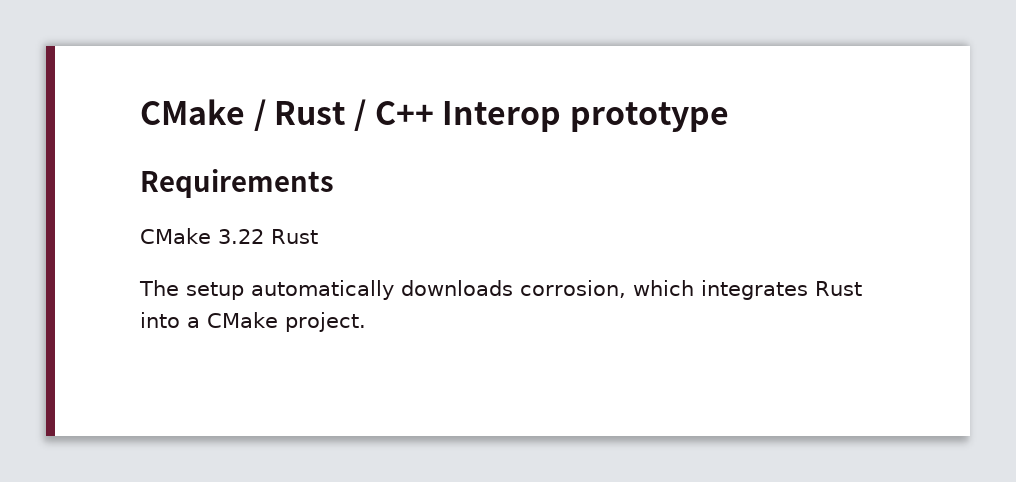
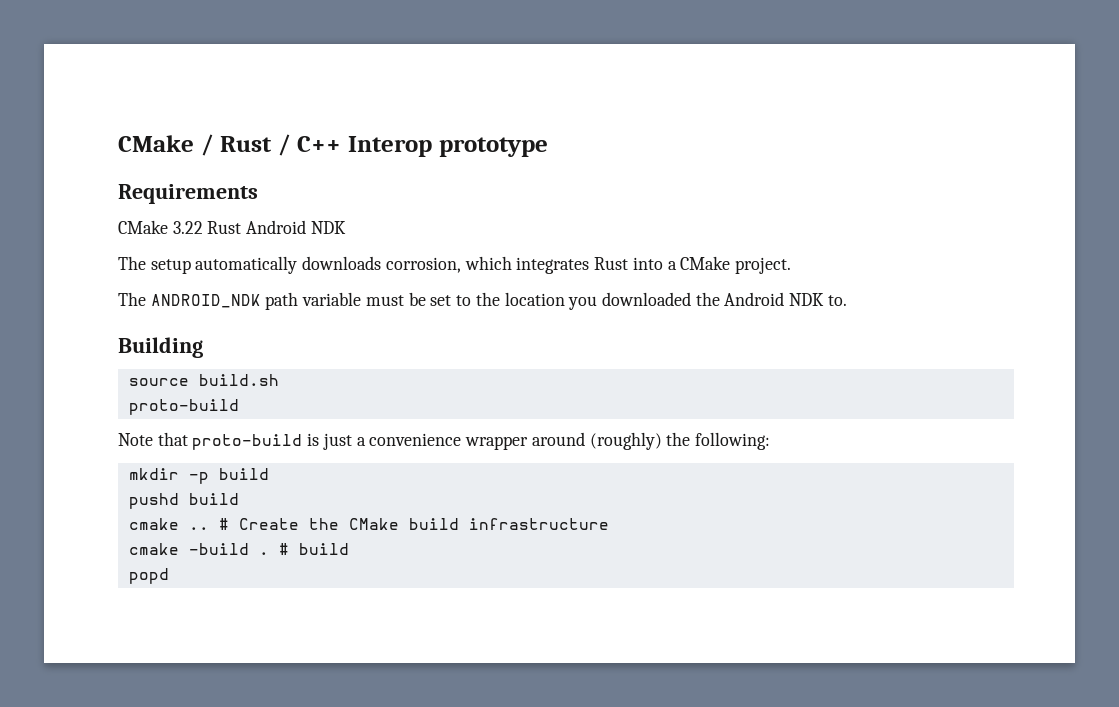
(318, 236) none -> [246,220,346,234] Android NDK
(366, 322) none -> [118,292,847,310] [118,337,203,358] [128,374,279,386] [128,399,239,415] [118,432,770,450] [128,468,269,484] [128,493,239,509] [128,518,609,530] [128,543,349,555] [128,568,169,584] // The ANDROID_NDK path variable must be set to the location you downloaded the Android NDK to. // Building // source build.sh // proto-build // Note that proto-build is just a convenience wrapper around (roughly) the following: // mkdir -p build // pushd build // cmake .. # Create the CMake build infrastructure // cmake -build . # build // popd

